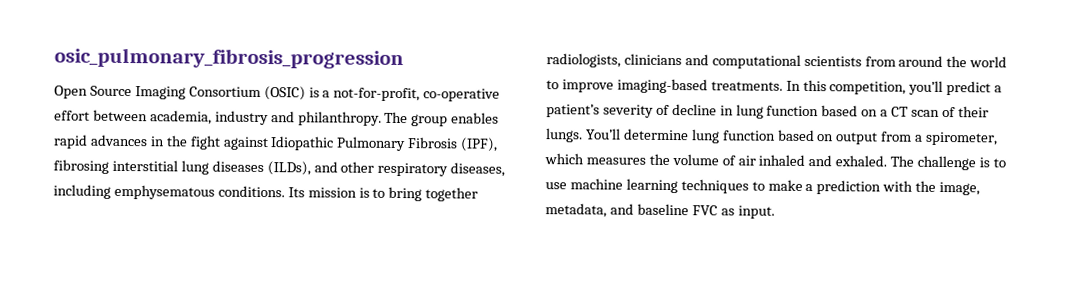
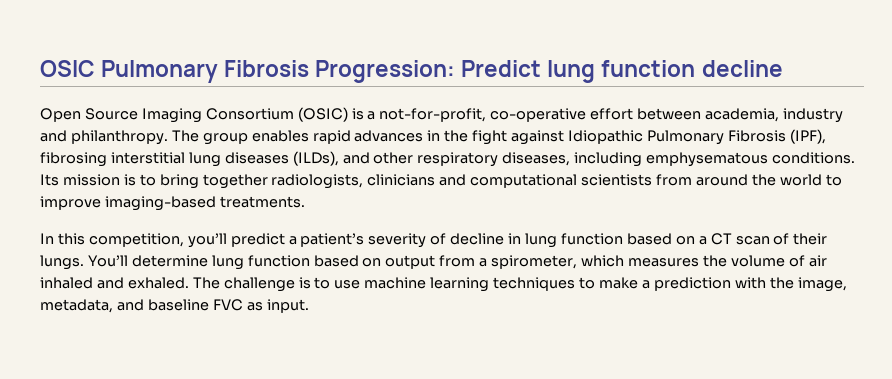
[54,47,404,70] osic_pulmonary_fibrosis_progression -> [40,60,783,83] OSIC Pulmonary Fibrosis Progression: Predict lung function decline
(783, 86) none -> (305, 202) //

